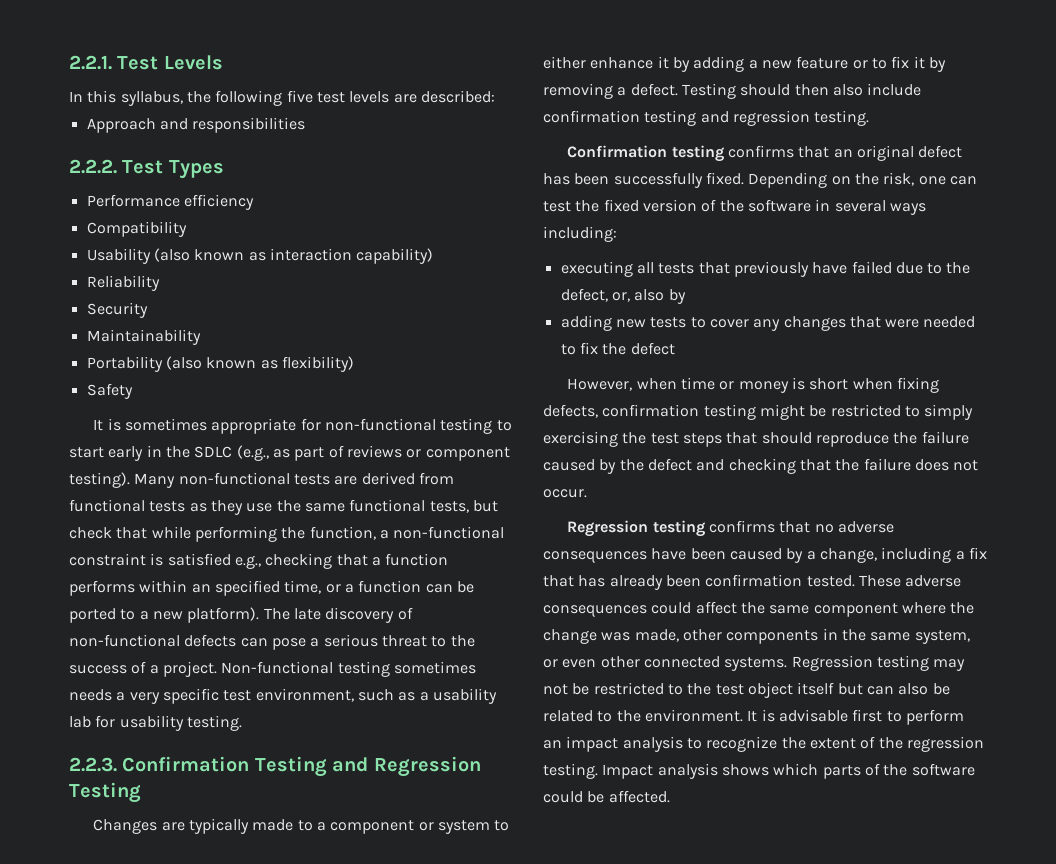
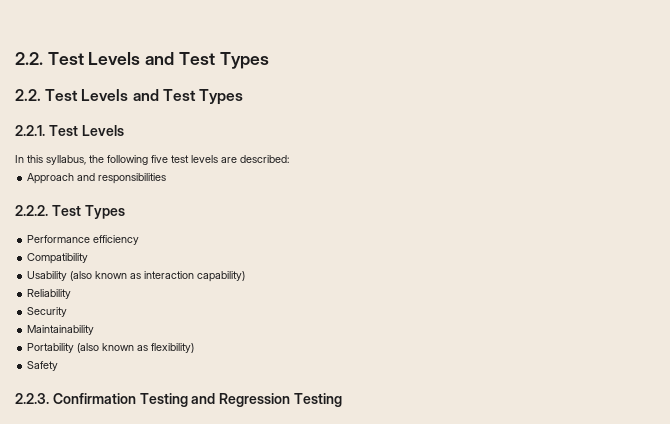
(69, 62) none -> [15,52,269,69] [15,89,243,105] 2.2. Test Levels and Test Types // 2.2. Test Levels and Test Types //
[93,418,512,434] [69,445,510,461] [69,472,454,488] [69,499,498,515] [69,526,505,542] [69,553,449,569] [69,580,474,596] [69,607,413,623] [69,634,475,650] [69,661,476,677] [69,688,497,704] [69,715,242,731] // It is sometimes appropriate for non-functional testing to start early in the SDLC (e.g., as part of reviews or component testing). Many non-functional tests are derived from functional tests as they use the same functional tests, but check that while performing the function, a non-functional constraint is satisfied e.g., checking that a function performs within an specified time, or a function can be ported to a new platform). The late discovery of non-functional defects can pose a serious threat to the success of a project. Non-functional testing sometimes needs a very specific test environment, such as a usability lab for usability testing. -> (59, 366) none
[93,818,510,834] [543,56,946,72] [543,83,922,99] [543,110,870,126] [567,145,963,162] [543,172,977,188] [543,199,926,215] [543,226,617,242] [560,261,971,277] [560,288,686,304] [560,315,976,331] [560,342,675,355] [567,377,939,393] [543,404,974,420] [543,431,969,447] [543,458,979,474] [543,489,587,498] [567,520,894,537] [543,547,987,563] [543,574,962,590] [543,601,975,617] [543,628,970,644] [543,655,966,671] [543,682,950,698] [543,709,964,725] [543,736,984,752] [543,763,975,779] [543,790,670,803] // Changes are typically made to a component or system to either enhance it by adding a new feature or to fix it by removing a defect. Testing should then also include confirmation testing and regression testing. // Confirmation testing confirms that an original defect has been successfully fixed. Depending on the risk, one can test the fixed version of the software in several ways including: // executing all tests that previously have failed due to the defect, or, also by // adding new tests to cover any changes that were needed to fix the defect // However, when time or money is short when fixing defects, confirmation testing might be restricted to simply exercising the test steps that should reproduce the failure caused by the defect and checking that the failure does not occur. // Regression testing confirms that no adverse consequences have been caused by a change, including a fix that has already been confirmation tested. These adverse consequences could affect the same component where the change was made, other components in the same system, or even other connected systems. Regression testing may not be restricted to the test object itself but can also be related to the environment. It is advisable first to perform an impact analysis to recognize the extent of the regression testing. Impact analysis shows which parts of the software could be affected. -> (342, 400) none

